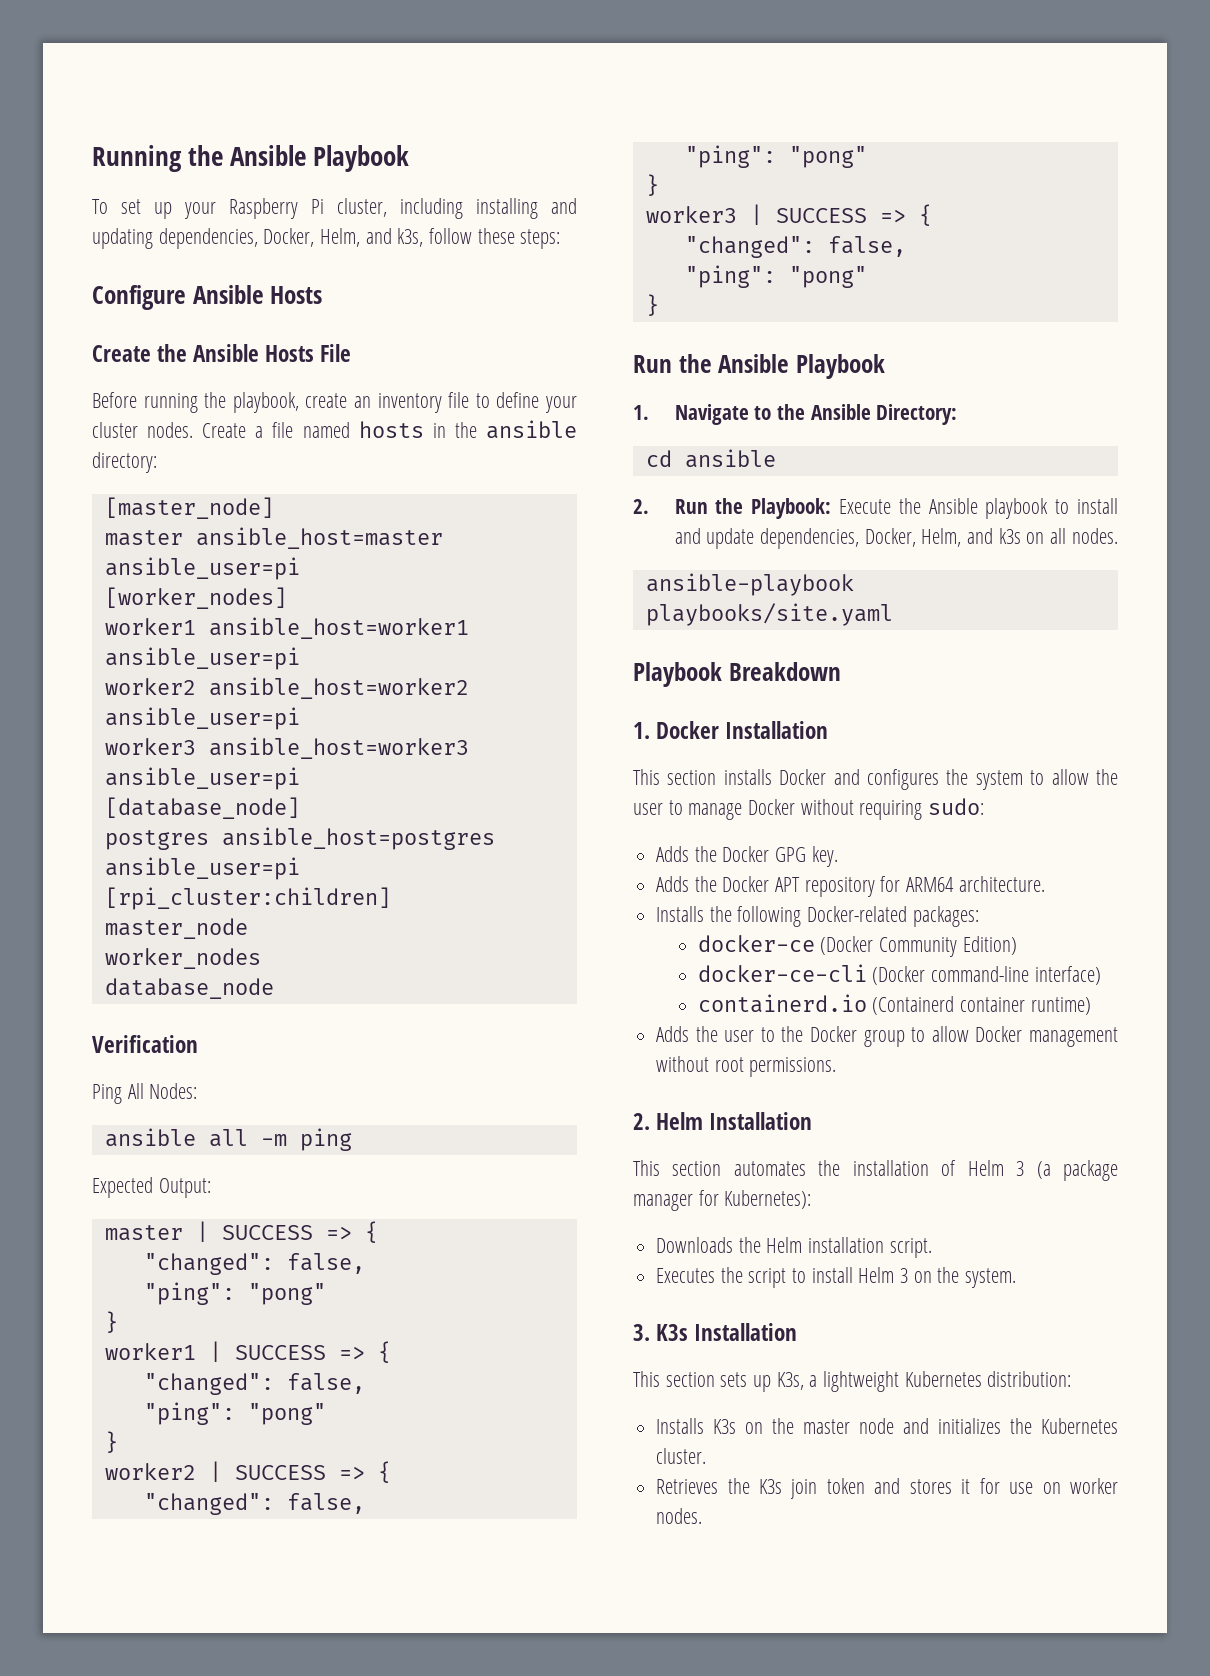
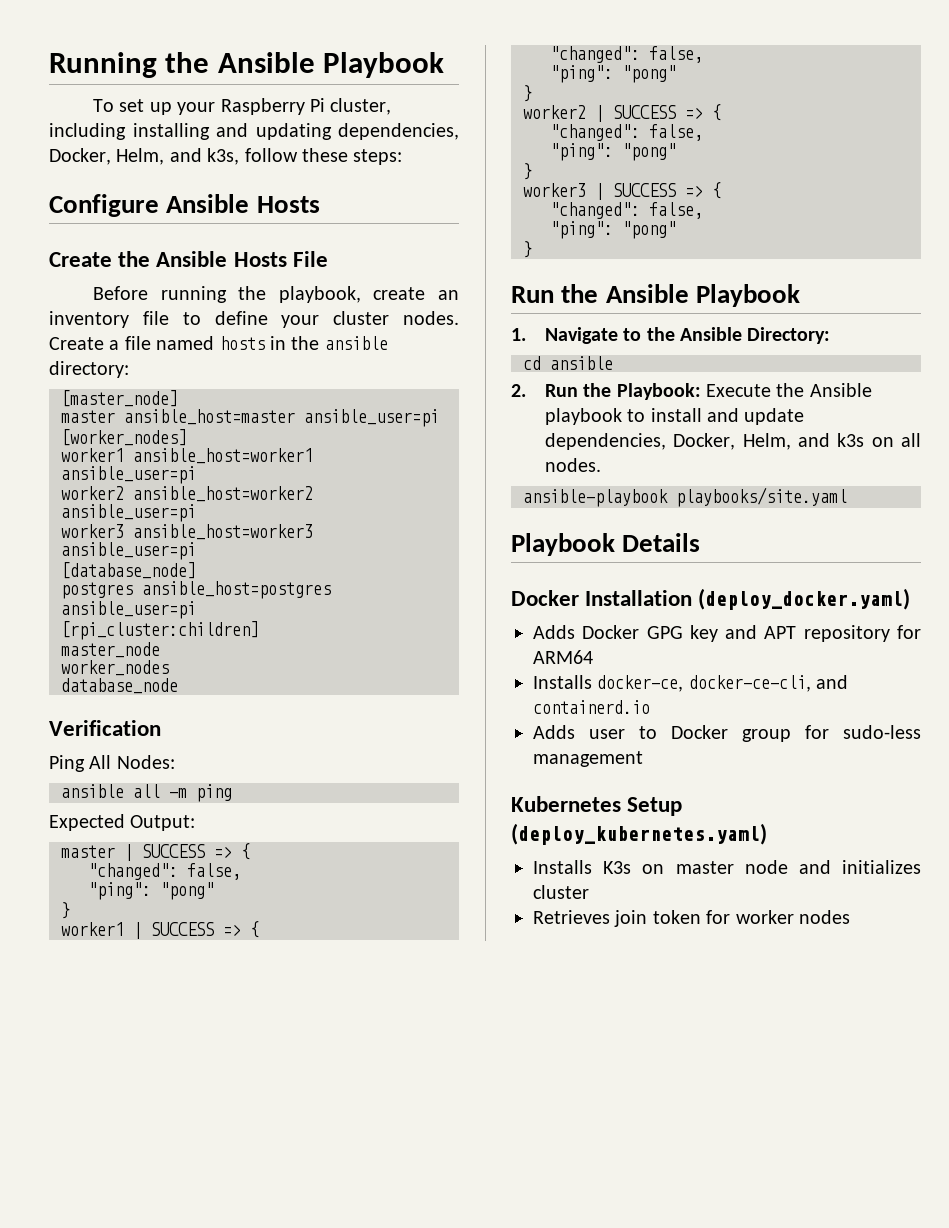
[728,662,841,681] [633,722,650,739] Breakdown // 1. -> [622,533,701,552] Details //
[633,769,1118,790] [633,798,985,820] [656,846,717,862] // This section installs Docker and configures the system to allow the user to manage Docker without requiring sudo: // Adds the -> [698,588,911,610] [533,625,575,639] (deploy_docker.yaml) // Adds
[811,846,838,867] [656,876,770,892] key. // Adds the Docker -> [689,625,758,642] key and
[958,876,1045,892] [656,906,979,927] [697,935,1017,957] [697,964,1101,985] [697,994,1091,1015] [656,1026,804,1042] architecture. // Installs the following Docker-related packages: // docker-ce (Docker Community Edition) // docker-ce-cli (Docker command-line interface) // containerd.io (Containerd container runtime) // Adds the user to the -> [533,675,849,692] [533,700,650,714] [533,725,657,739] // Installs docker-ce, docker-ce-cli, and containerd.io // Adds user to
[911,1026,1118,1047] [656,1056,837,1077] [633,1112,813,1130] [633,1160,1118,1181] [633,1190,812,1211] [656,1237,932,1258] [656,1267,1017,1288] [633,1323,798,1341] [633,1371,1072,1392] to allow Docker management without root permissions. // 2. Helm Installation // This section automates the installation of Helm 3 (a package manager for Kubernetes): // Downloads the Helm installation script. // Executes the script to install Helm 3 on the system. // 3. K3s Installation // This section sets up K3s, a lightweight Kubernetes distribution: -> [805,725,921,739] [533,751,643,767] [511,796,683,816] [511,823,767,845] for sudo-less management // Kubernetes Setup (deploy_kubernetes.yaml)
[772,1418,795,1434] the -> (665, 869) none
[1010,1418,1118,1434] [656,1448,707,1464] [656,1478,1118,1499] [656,1508,703,1524] the Kubernetes cluster. // Retrieves the K3s join token and stores it for use on worker nodes. -> [533,885,589,899] [533,910,850,927] cluster // Retrieves join token for worker nodes

